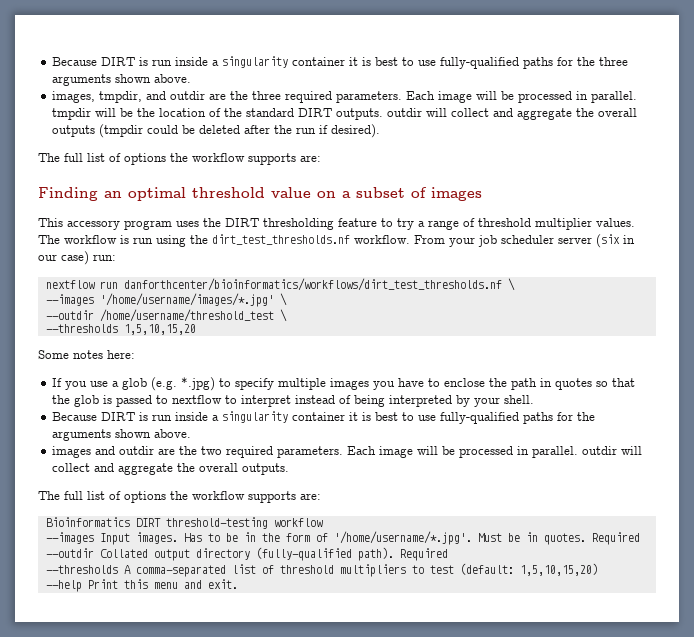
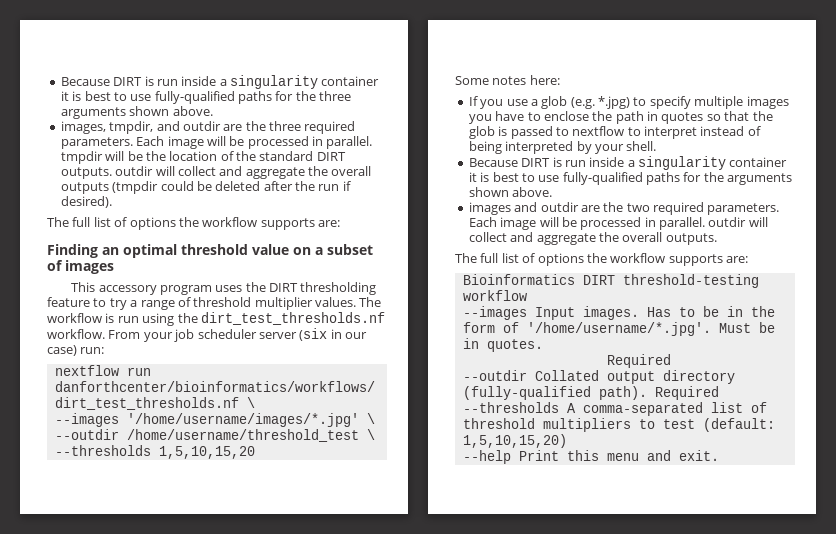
(586, 539) none -> (543, 345) //

